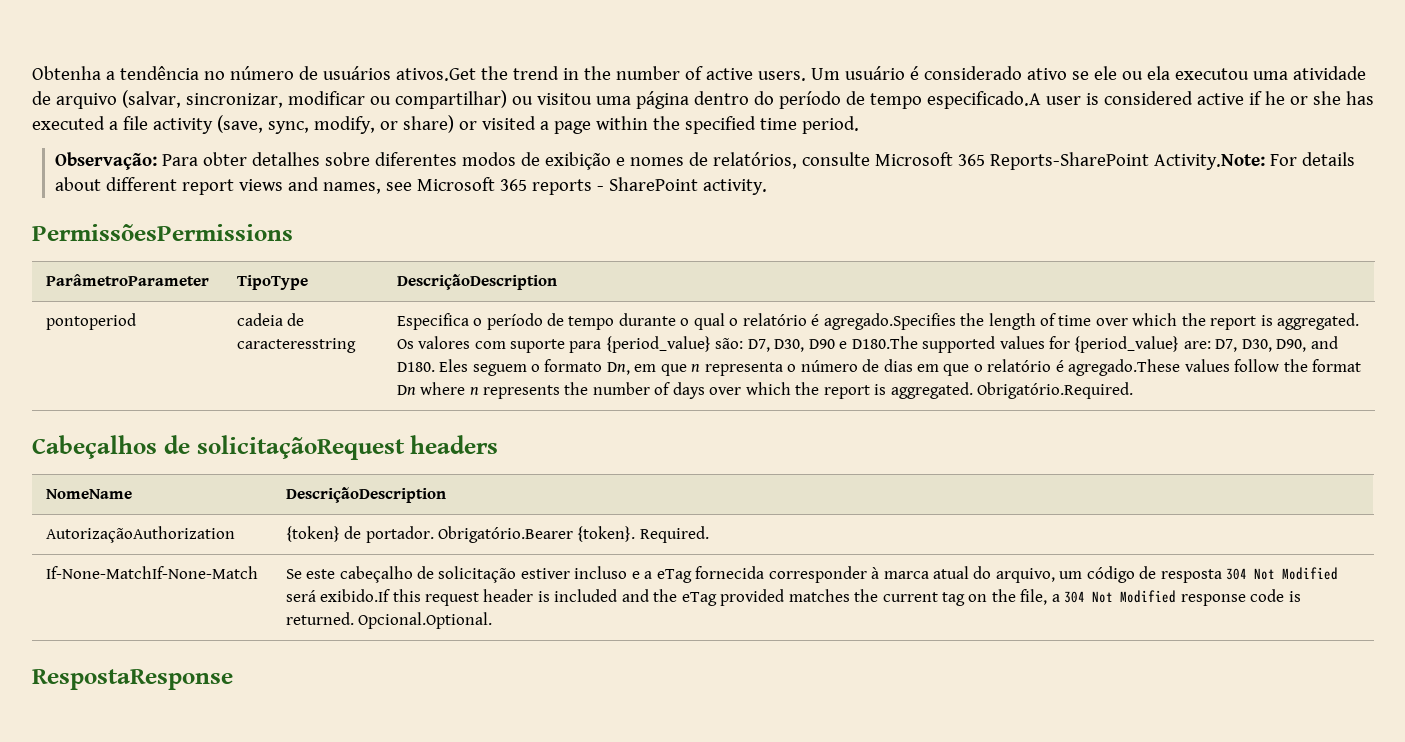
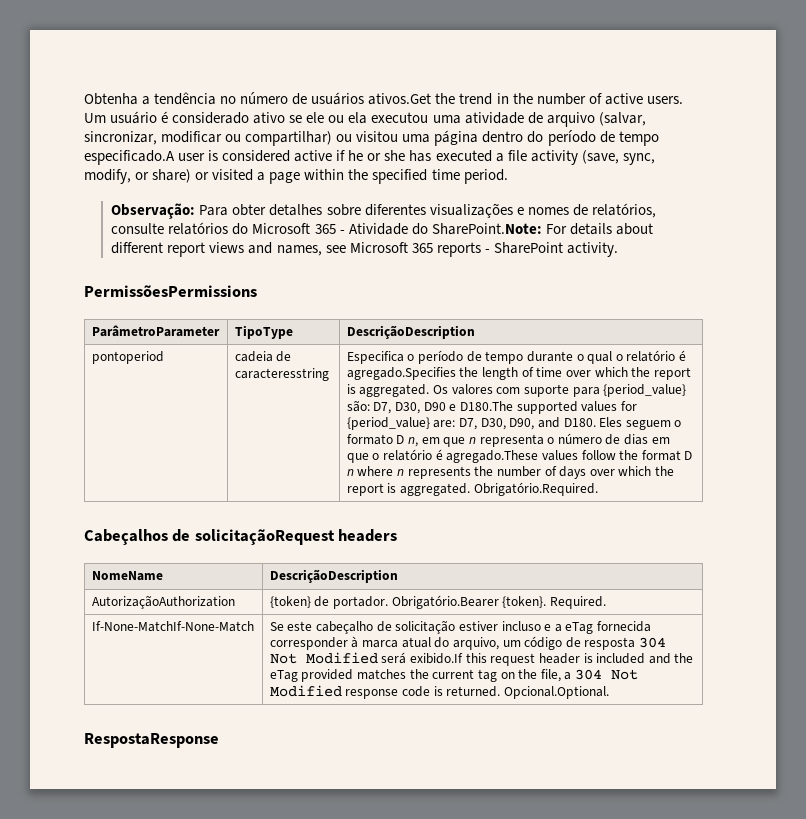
[462,152,612,170] modos de exibição -> [429,203,513,218] visualizações
[874,152,1265,170] Microsoft 365 Reports-SharePoint Activity.Note: -> [168,222,542,235] relatórios do Microsoft 365 - Atividade do SharePoint.Note:
[606,362,630,375] Dn, -> [396,435,418,447] D n,
[396,385,416,395] Dn -> [684,451,693,460] [346,469,354,476] D n

